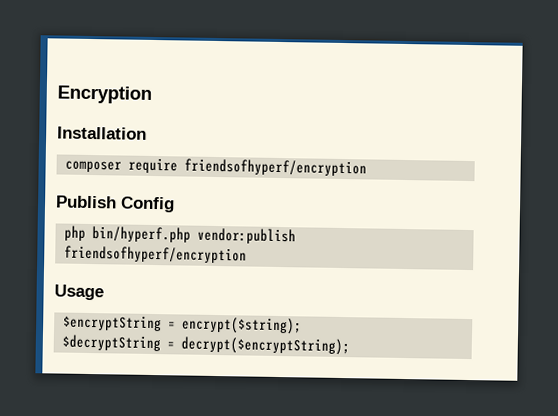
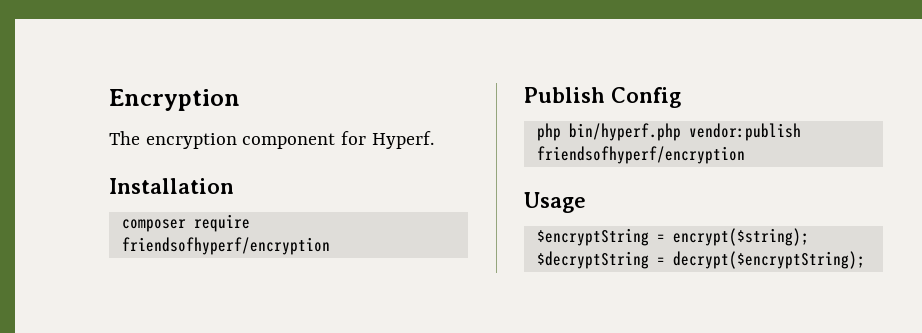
(152, 94) none -> [109,131,434,149] // The encryption component for Hyperf.

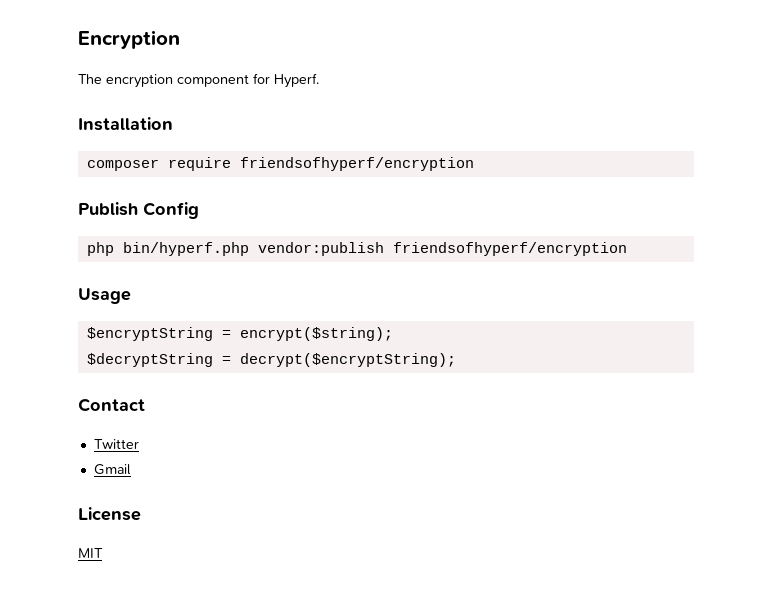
(865, 260) none -> [78,398,145,412] [93,439,139,449] [93,464,131,475] [78,507,141,521] [78,548,103,558] // Contact // Twitter // Gmail // License // MIT

